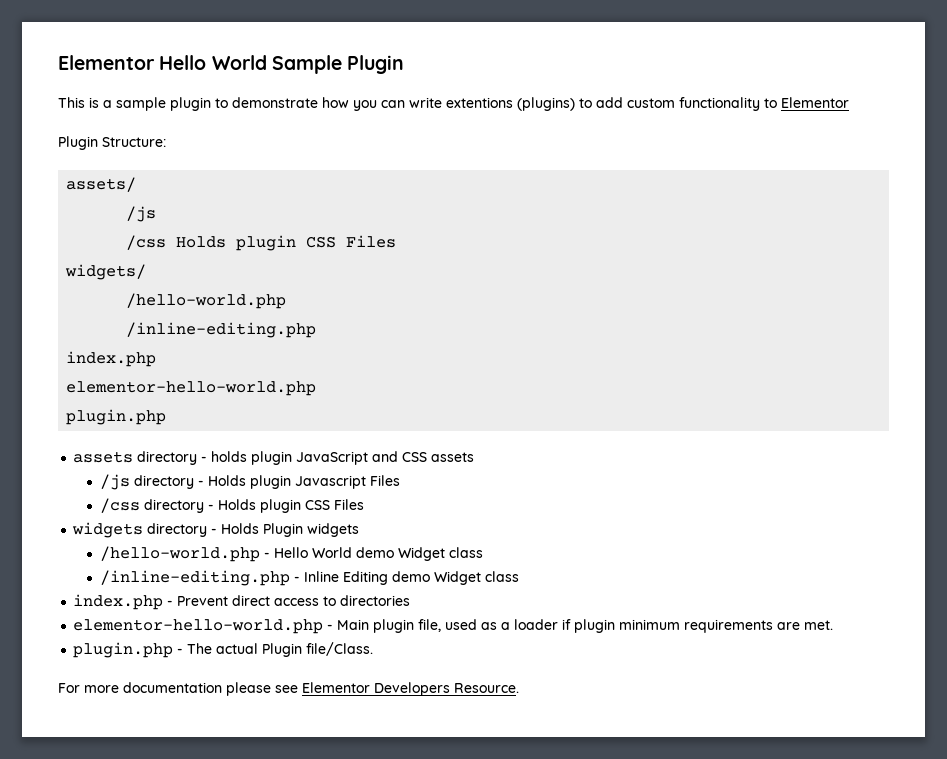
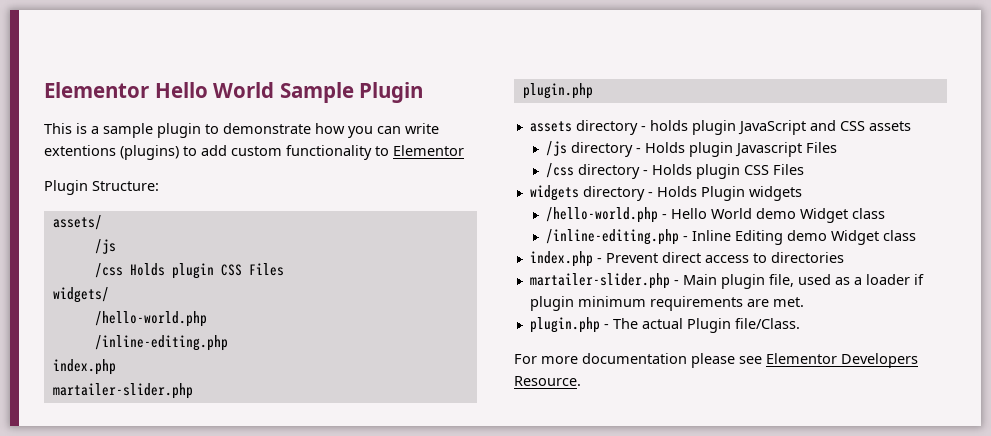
[66,381,317,396] elementor-hello-world.php -> [52,383,193,399] martailer-slider.php
[73,619,324,634] elementor-hello-world.php -> [529,273,670,289] martailer-slider.php

